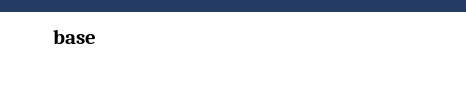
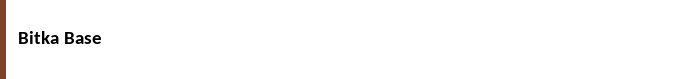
[53,29,96,44] base -> [18,31,102,44] Bitka Base

